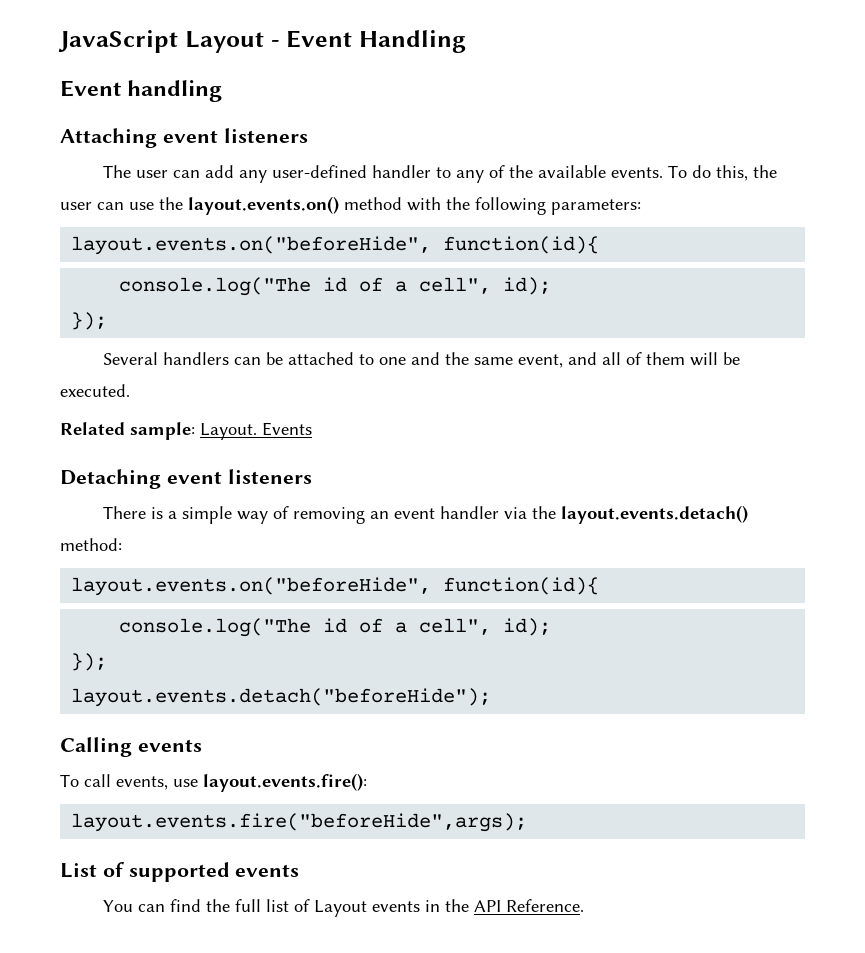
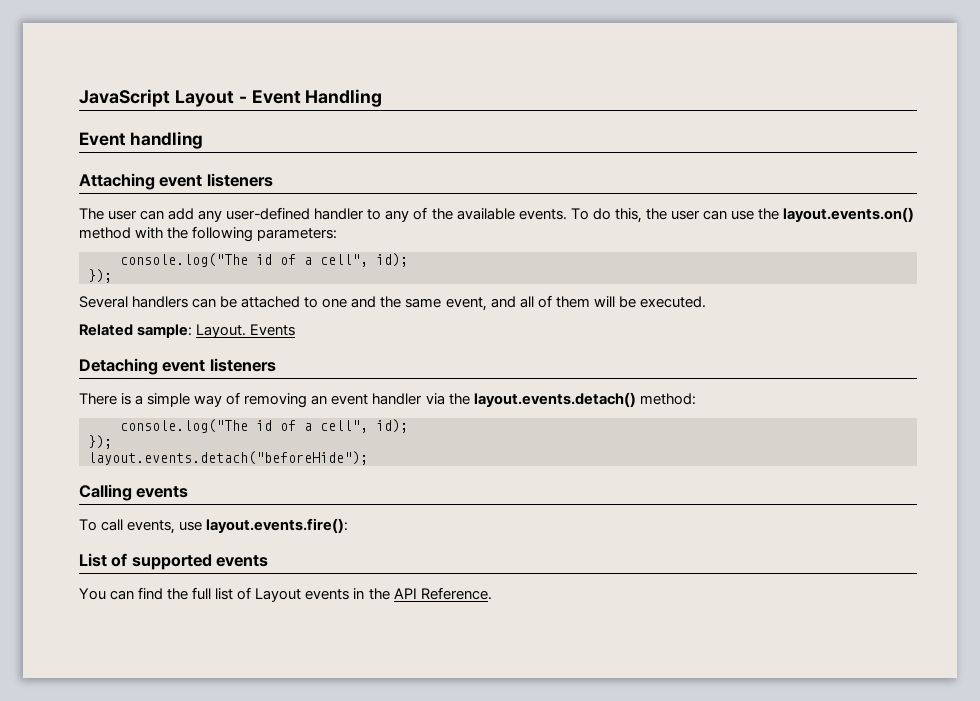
[71,236,600,255] // layout.events.on("beforeHide", function(id){ -> (338, 234) none
[71,577,600,596] // layout.events.on("beforeHide", function(id){ -> (696, 399) none
[71,813,528,832] // layout.events.fire("beforeHide",args); -> (349, 525) none

